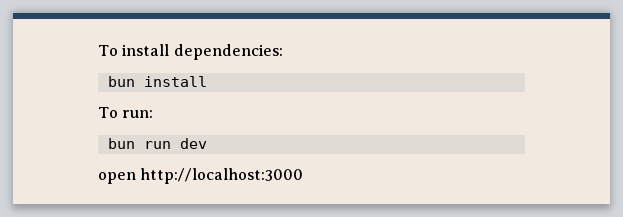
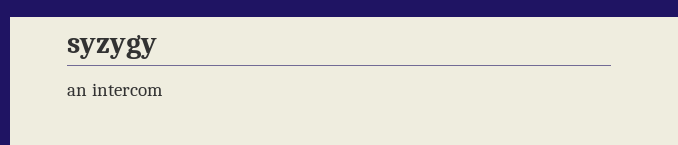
[98,44,283,60] [107,76,207,87] [98,107,154,118] [107,138,207,149] [98,168,304,184] To install dependencies: // bun install // To run: // bun run dev // open http://localhost:3000 -> [67,35,157,59] [67,83,164,96] syzygy // an intercom

